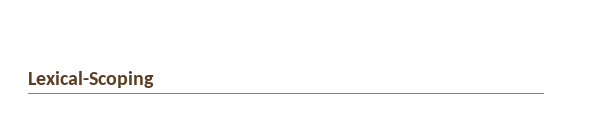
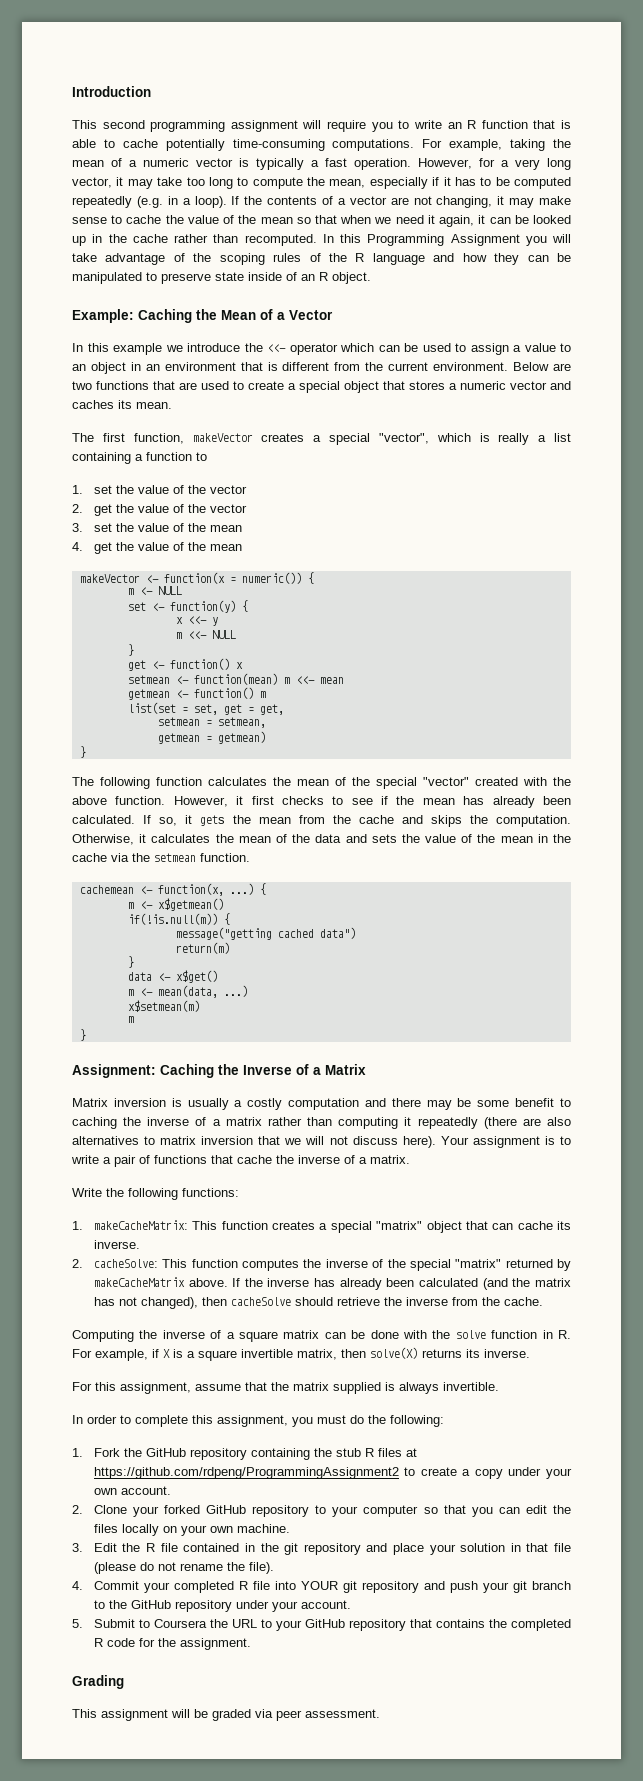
[28,71,154,88] Lexical-Scoping -> [72,86,151,97] [72,120,572,132] [72,139,572,151] [72,158,571,170] [72,177,571,189] [72,196,571,208] [72,215,572,227] [72,234,571,246] [72,253,571,265] [72,272,371,284] [72,309,333,323] [72,343,571,355] [72,362,571,374] [72,381,571,393] [72,400,172,409] [72,433,571,445] [72,452,207,464] [72,485,247,494] [72,504,247,516] [72,523,242,532] [72,542,242,554] [79,572,314,584] [127,586,182,595] [127,600,248,613] [175,616,218,626] [175,630,236,639] [127,644,134,656] [127,658,243,671] [127,673,344,685] [127,687,266,700] [127,702,284,715] [157,717,266,728] [157,731,266,744] [79,746,86,758] [72,777,571,789] [72,796,571,808] [72,815,571,827] [72,834,571,845] [72,853,250,862] [79,883,266,896] [127,898,224,911] [127,913,230,925] [175,927,356,940] [175,942,230,954] [127,956,134,968] [127,970,218,983] [127,985,248,998] [127,1000,200,1012] [127,1016,134,1023] [79,1029,86,1041] [72,1064,366,1078] [72,1098,572,1110] [72,1117,571,1129] [72,1136,571,1148] [71,1155,410,1167] [72,1188,239,1200] [72,1220,571,1233] [93,1240,140,1249] [72,1259,571,1271] [93,1277,571,1290] [93,1297,543,1309] [72,1330,571,1342] [72,1347,530,1361] [72,1382,499,1394] [72,1415,444,1427] [72,1448,417,1460] [93,1467,572,1479] [93,1486,171,1495] [72,1505,571,1517] [93,1524,290,1536] [72,1543,571,1555] [93,1562,274,1574] [72,1581,571,1593] [93,1600,351,1612] [72,1619,571,1631] [93,1638,251,1650] [72,1675,124,1689] [72,1709,380,1721] Introduction // This second programming assignment will require you to write an R function that is able to cache potentially time-consuming computations. For example, taking the mean of a numeric vector is typically a fast operation. However, for a very long vector, it may take too long to compute the mean, especially if it has to be computed repeatedly (e.g. in a loop). If the contents of a vector are not changing, it may make sense to cache the value of the mean so that when we need it again, it can be looked up in the cache rather than recomputed. In this Programming Assignment you will take advantage of the scoping rules of the R language and how they can be manipulated to preserve state inside of an R object. // Example: Caching the Mean of a Vector // In this example we introduce the <<- operator which can be used to assign a value to an object in an environment that is different from the current environment. Below are two functions that are used to create a special object that stores a numeric vector and caches its mean. // The first function, makeVector creates a special "vector", which is really a list containing a function to // 1. set the value of the vector // 2. get the value of the vector // 3. set the value of the mean // 4. get the value of the mean // makeVector <- function(x = numeric()) { // m <- NULL // set <- function(y) { // x <<- y // m <<- NULL // } // get <- function() x // setmean <- function(mean) m <<- mean // getmean <- function() m // list(set = set, get = get, // setmean = setmean, // getmean = getmean) // } // The following function calculates the mean of the special "vector" created with the above function. However, it first checks to see if the mean has already been calculated. If so, it gets the mean from the cache and skips the computation. Otherwise, it calculates the mean of the data and sets the value of the mean in the cache via the setmean function. // cachemean <- function(x, ...) { // m <- x$getmean() // if(!is.null(m)) { // message("getting cached data") // return(m) // } // data <- x$get() // m <- mean(data, ...) // x$setmean(m) // m // } // Assignment: Caching the Inverse of a Matrix // Matrix inversion is usually a costly computation and there may be some benefit to caching the inverse of a matrix rather than computing it repeatedly (there are also alternatives to matrix inversion that we will not discuss here). Your assignment is to write a pair of functions that cache the inverse of a matrix. // Write the following functions: // 1. makeCacheMatrix: This function creates a special "matrix" object that can cache its inverse. // 2. cacheSolve: This function computes the inverse of the special "matrix" returned by makeCacheMatrix above. If the inverse has already been calculated (and the matrix has not changed), then cacheSolve should retrieve the inverse from the cache. // Computing the inverse of a square matrix can be done with the solve function in R. For example, if X is a square invertible matrix, then solve(X) returns its inverse. // For this assignment, assume that the matrix supplied is always invertible. // In order to complete this assignment, you must do the following: // 1. Fork the GitHub repository containing the stub R files at https://github.com/rdpeng/ProgrammingAssignment2 to create a copy under your own account. // 2. Clone your forked GitHub repository to your computer so that you can edit the files locally on your own machine. // 3. Edit the R file contained in the git repository and place your solution in that file (please do not rename the file). // 4. Commit your completed R file into YOUR git repository and push your git branch to the GitHub repository under your account. // 5. Submit to Coursera the URL to your GitHub repository that contains the completed R code for the assignment. // Grading // This assignment will be graded via peer assessment.

